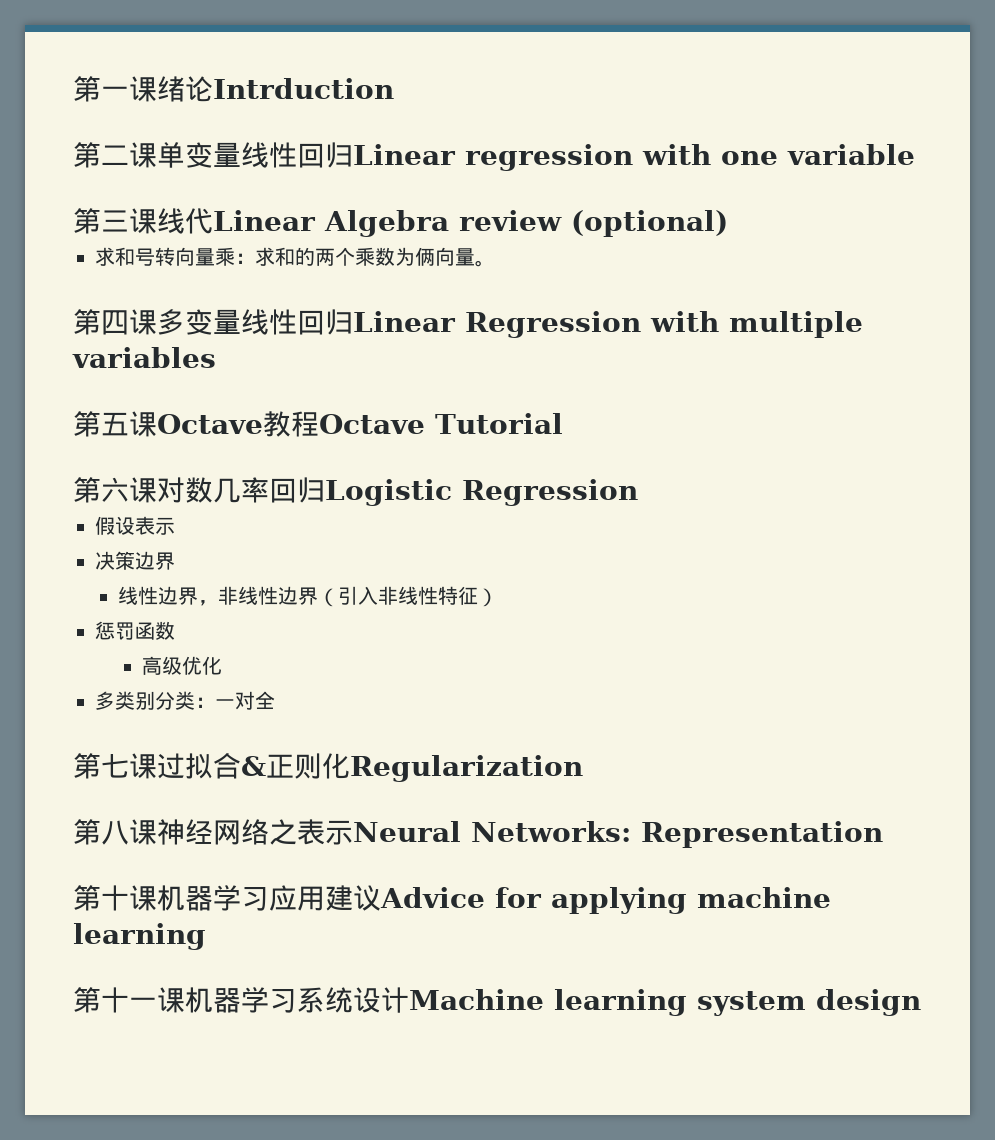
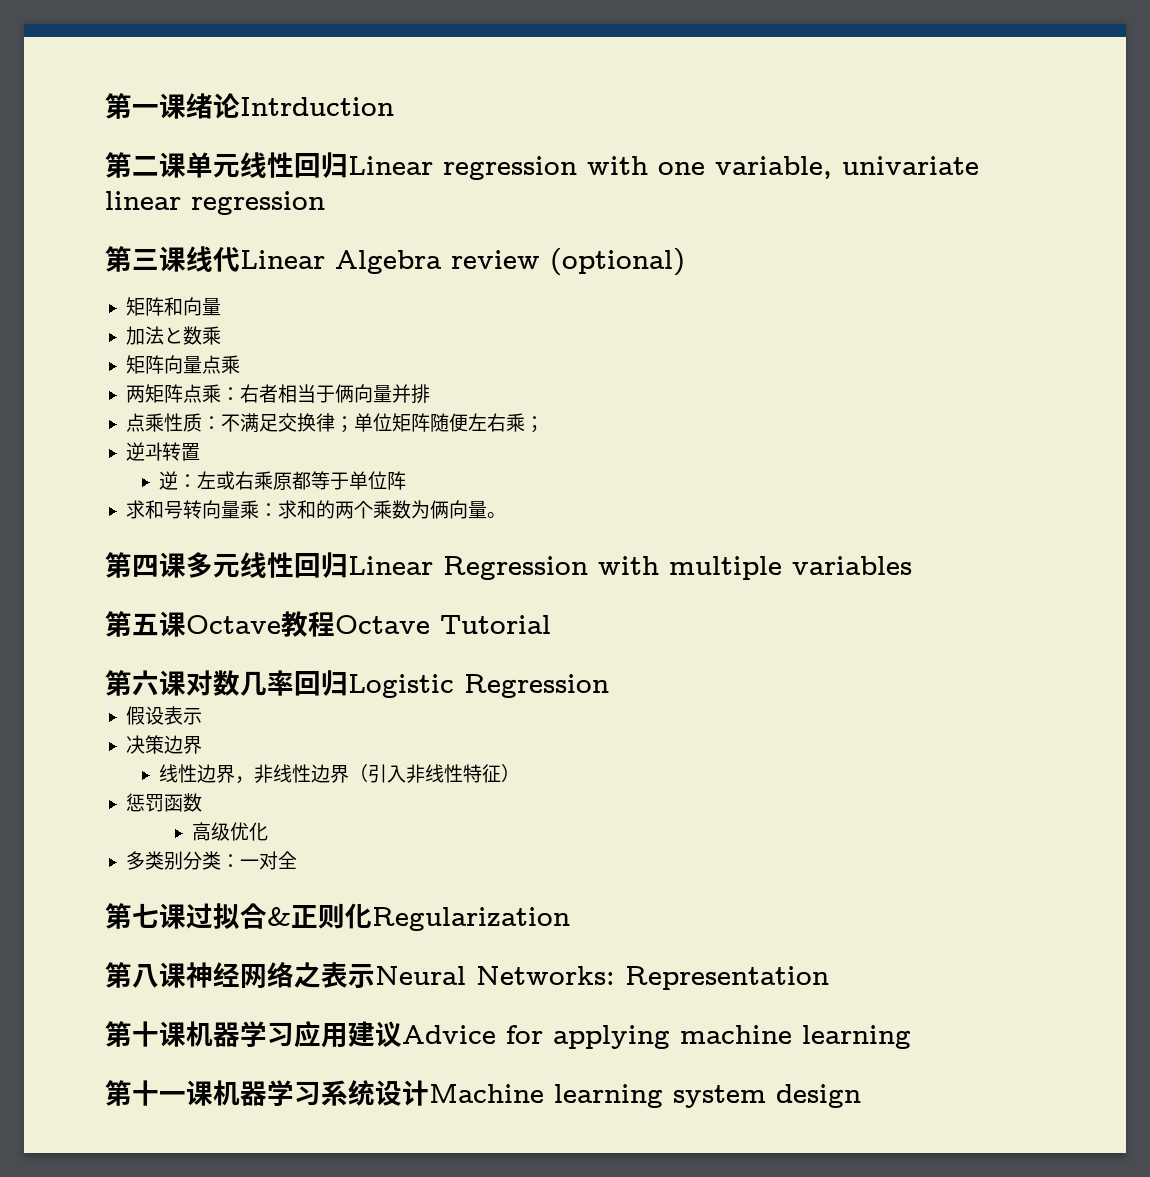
[185,142,241,168] 变量 -> [213,154,240,178] 元
[787,144,915,165] variable -> [715,156,979,179] [105,191,325,215] variable, univariate linear regression
(728, 223) none -> [125,297,221,316] [125,326,221,345] [125,355,240,374] [125,384,430,404] [125,413,544,433] [125,442,200,461] [158,471,406,490] // 矩阵和向量 // 加法と数乘 // 矩阵向量点乘 // 两矩阵点乘：右者相当于俩向量并排 // 点乘性质：不满足交换律；单位矩阵随便左右乘； // 逆과转置 // 逆：左或右乘原都等于单位阵
[185,309,241,335] 变量 -> [213,554,240,578] 元

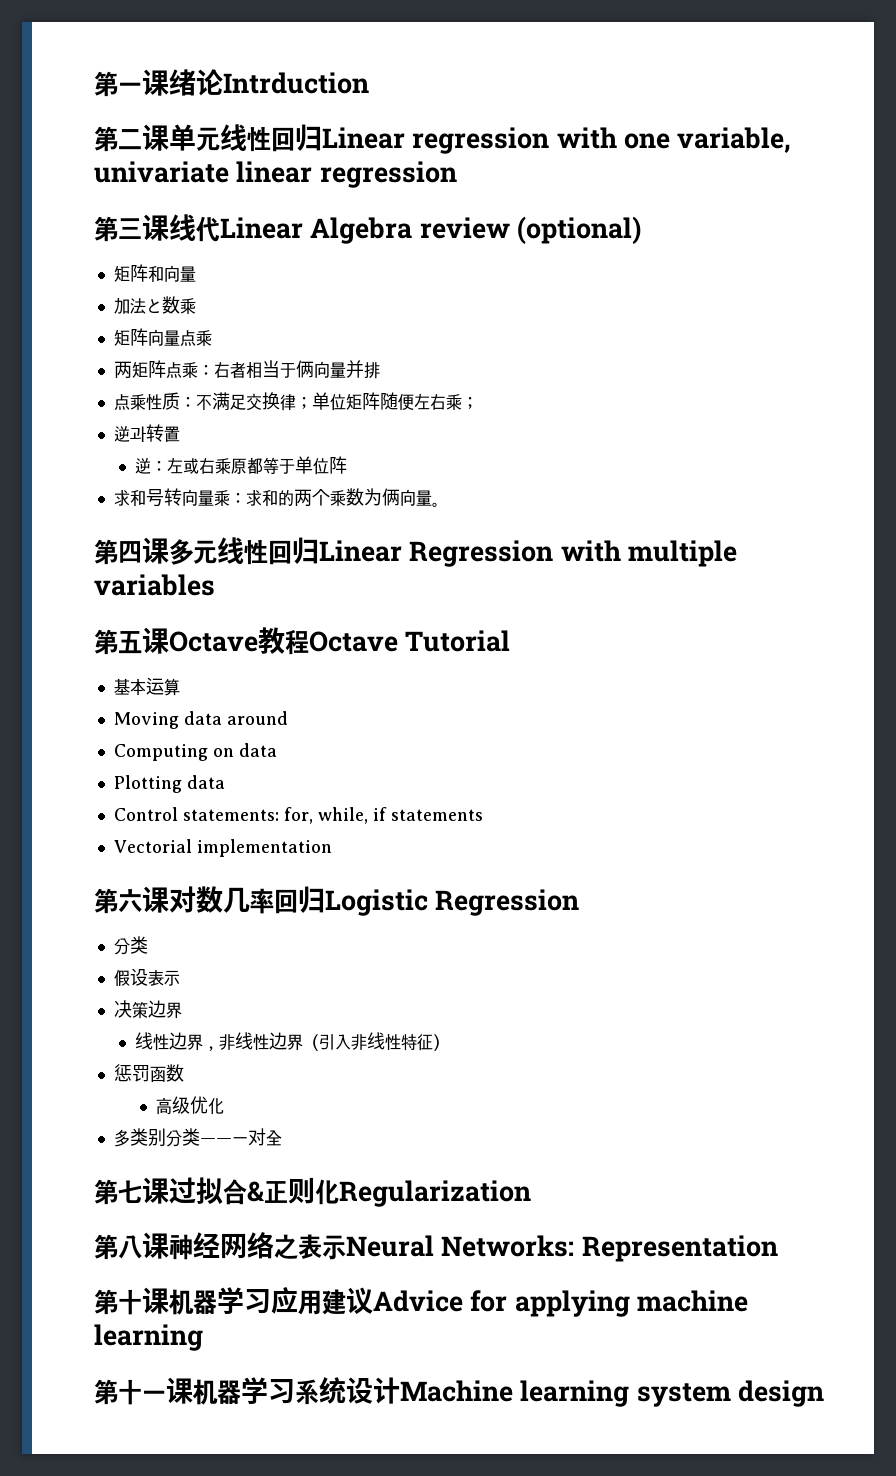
(551, 624) none -> [113,677,180,696] [113,711,288,729] [113,743,277,761] [113,775,225,793] [113,807,483,824] [113,839,332,857] // 基本运算 // Moving data around // Computing on data // Plotting data // Control statements: for, while, if statements // Vectorial implementation
(609, 686) none -> [113,936,148,955] // 分类
[220,854,240,868] ： -> [199,1138,232,1144] ——

